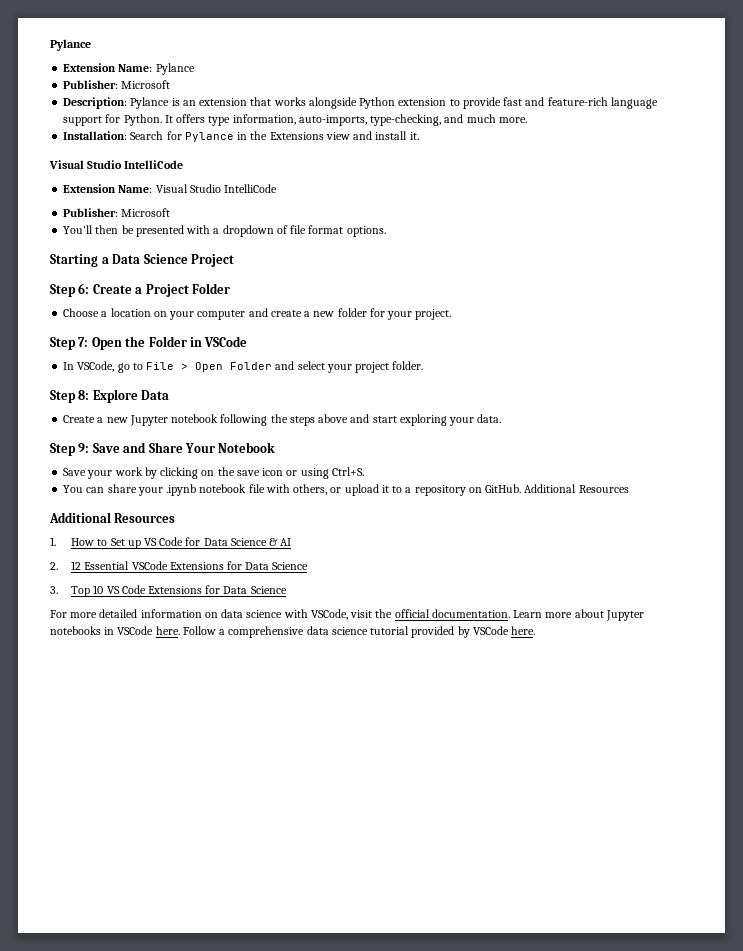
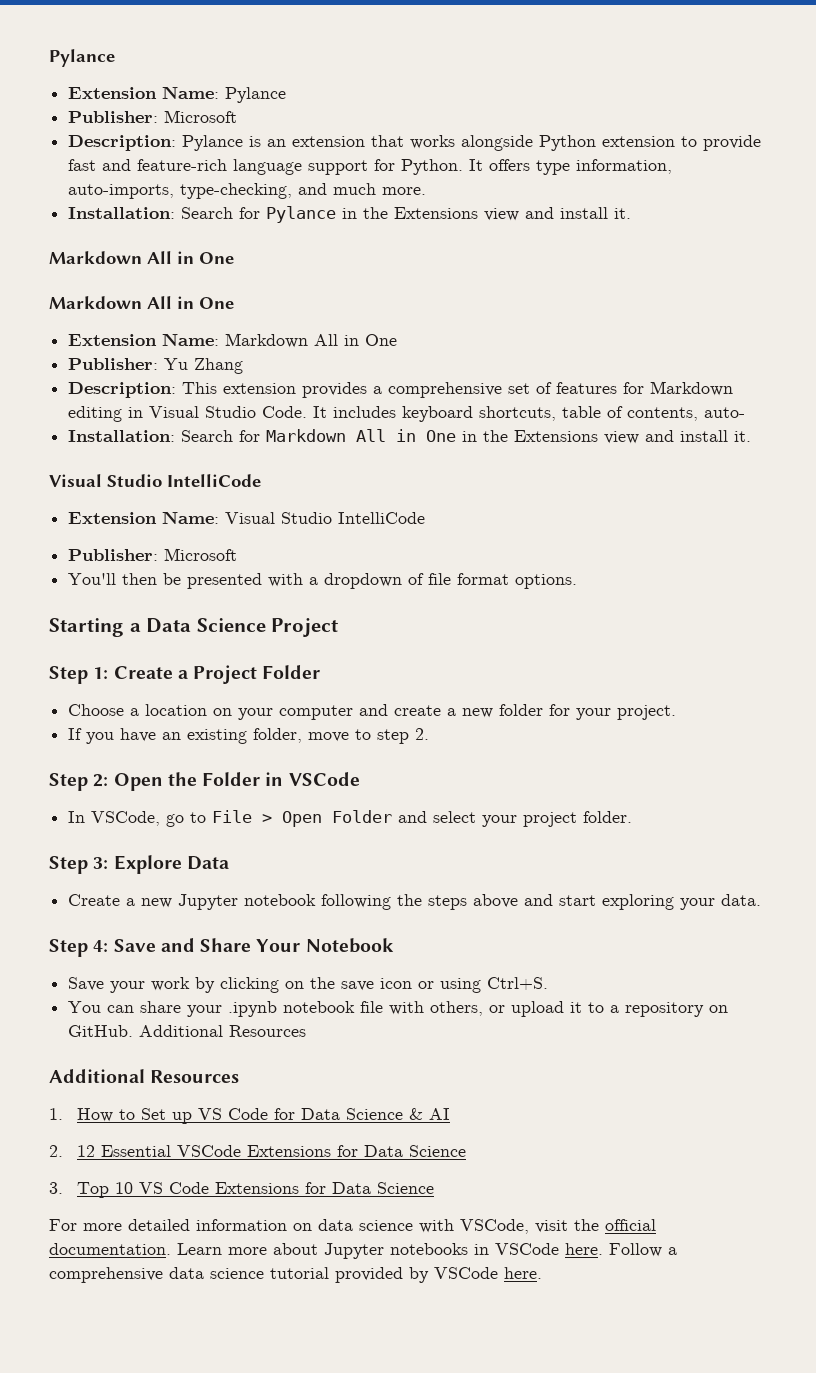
(419, 136) none -> [49,251,234,264] [49,296,234,309] [68,333,398,348] [68,358,244,374] [68,381,734,398] [68,406,746,422] [68,429,752,444] // Markdown All in One // Markdown All in One // Extension Name: Markdown All in One // Publisher: Yu Zhang // Description: This extension provides a comprehensive set of features for Markdown editing in Visual Studio Code. It includes keyboard shortcuts, table of contents, auto- // Installation: Search for Markdown All in One in the Extensions view and install it.
[78,283,90,294] 6: -> [93,667,109,679] 1:
[50,337,89,350] // Step 7: -> [68,728,430,744] [49,773,109,791] // If you have an existing folder, move to step 2. // Step 2:
[78,390,90,400] 8: -> [93,857,109,869] 3:
[78,443,90,453] 9: -> [93,940,109,952] 4:

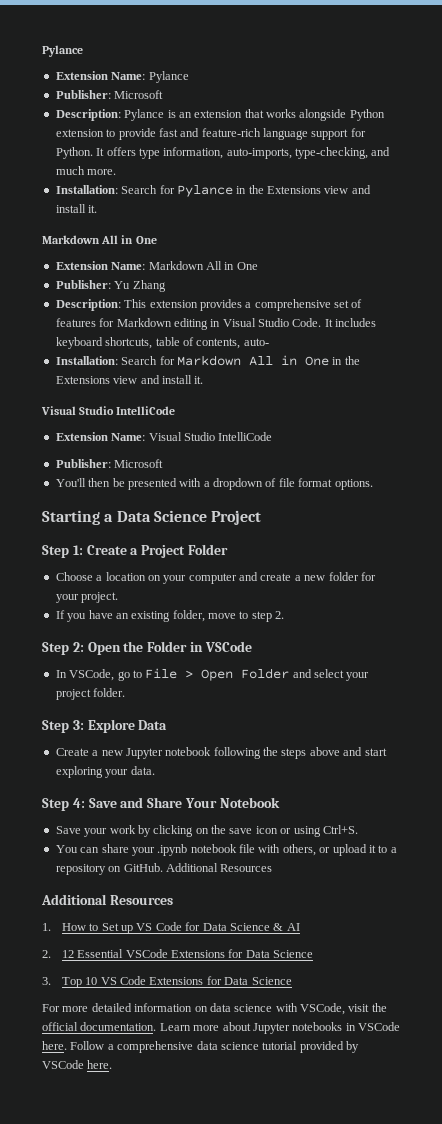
[49,296,234,309] // Markdown All in One -> (157, 240) none

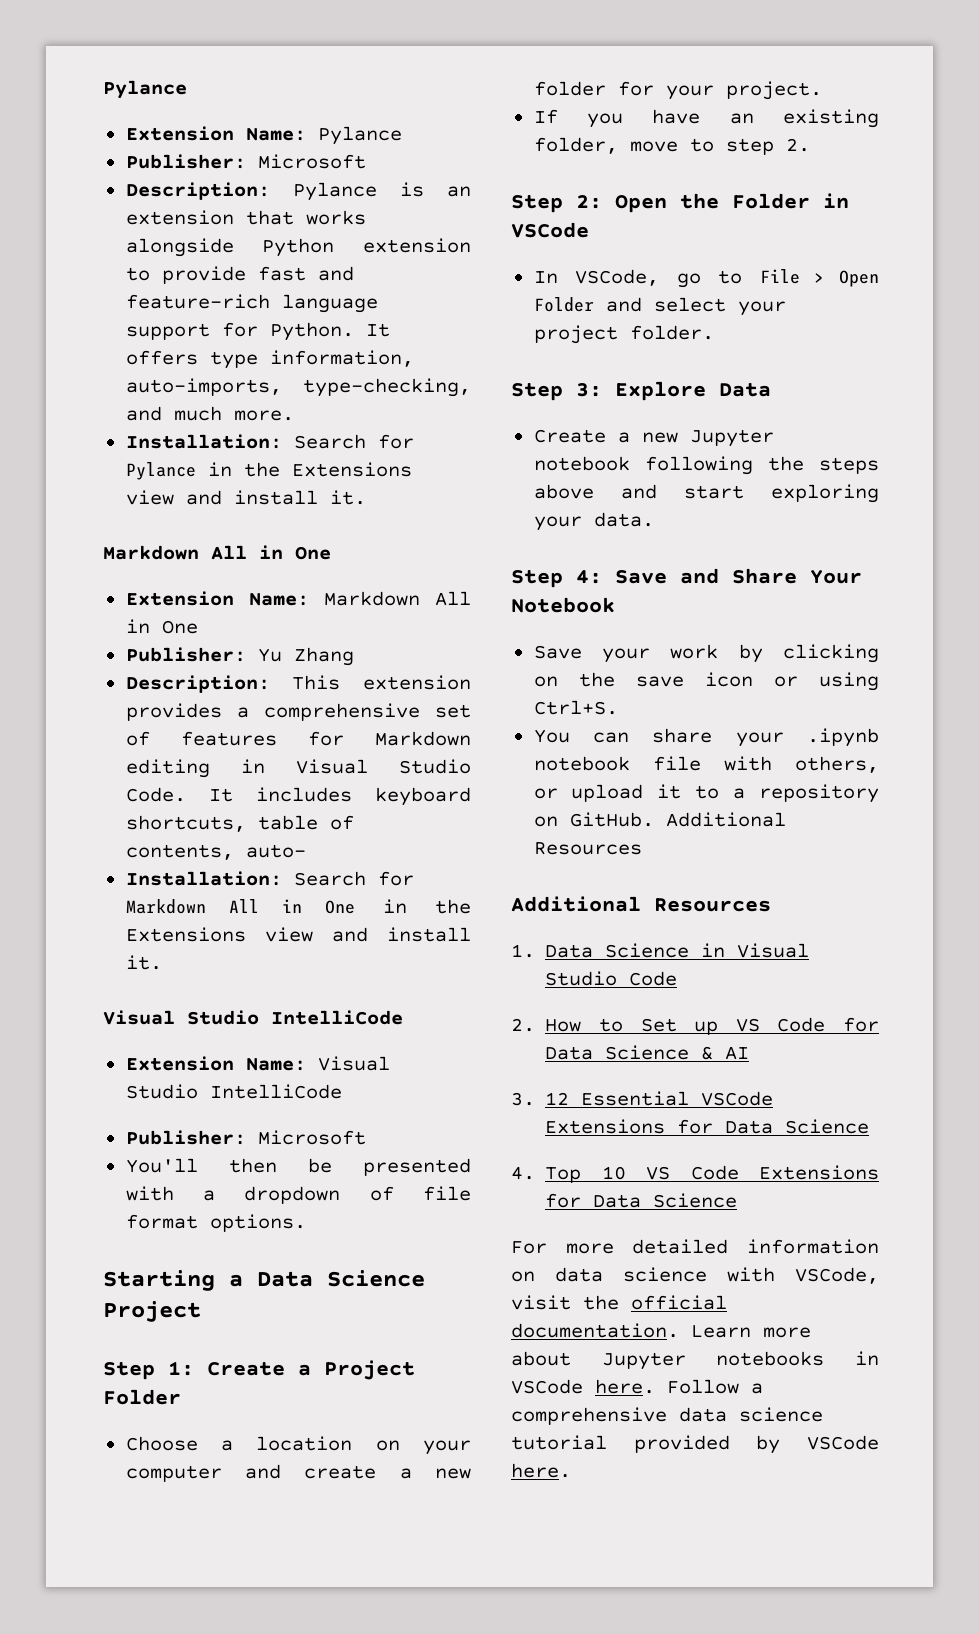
(51, 927) none -> [545,943,810,958] [545,971,678,986] [511,1018,535,1032] Data Science in Visual Studio Code // 2.
[42,950,51,958] 2. -> [511,1092,535,1106] 3.
[42,977,51,985] 3. -> [511,1166,535,1180] 4.

